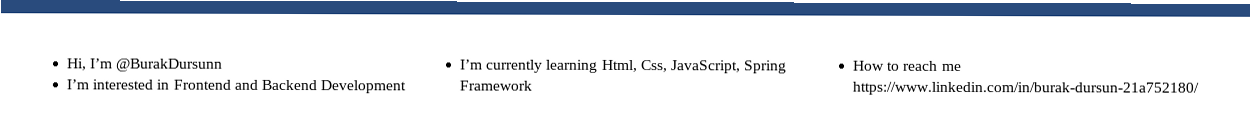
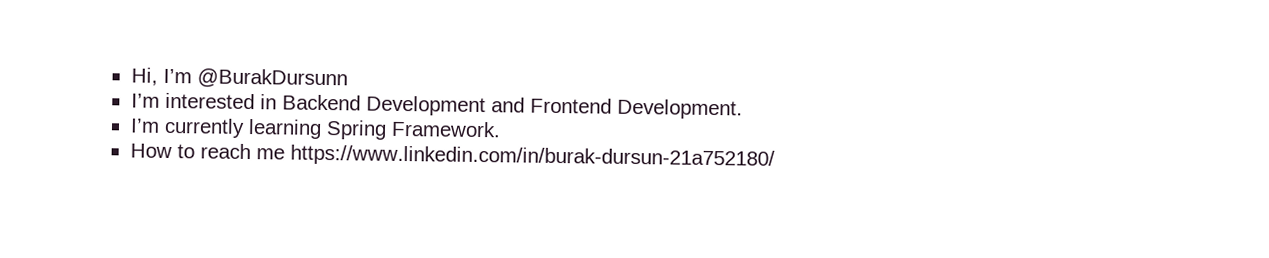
[172,79,258,90] Frontend and -> (277, 102) none
(407, 87) none -> [490,97,743,120] and Frontend Development.
[600,59,788,74] [459,80,533,91] Html, Css, JavaScript, Spring Framework -> [325,120,501,140] Spring Framework.

